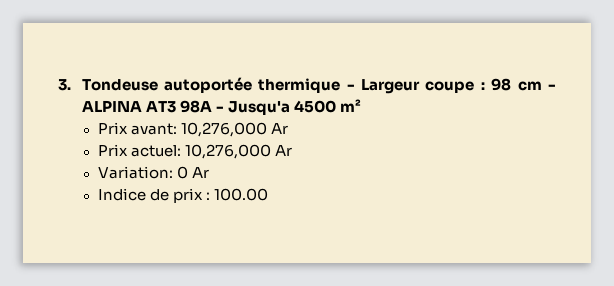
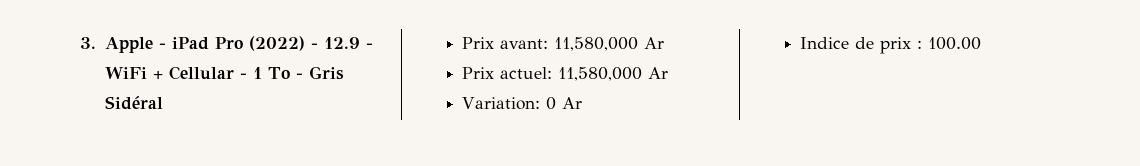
[81,77,557,94] [81,99,361,115] Tondeuse autoportée thermique - Largeur coupe : 98 cm - ALPINA AT3 98A - Jusqu'a 4500 m² -> [105,36,374,53] [105,66,345,80] [105,96,164,110] Apple - iPad Pro (2022) - 12.9 - WiFi + Cellular - 1 To - Gris Sidéral
[181,122,268,137] 10,276,000 -> [554,37,639,51] 11,580,000
[185,144,272,159] 10,276,000 -> [558,67,643,81] 11,580,000

